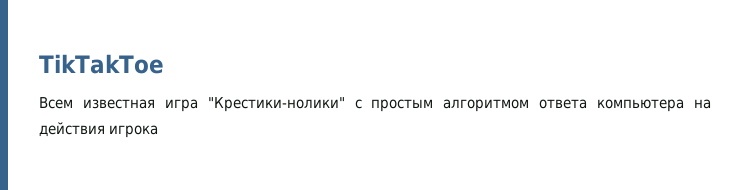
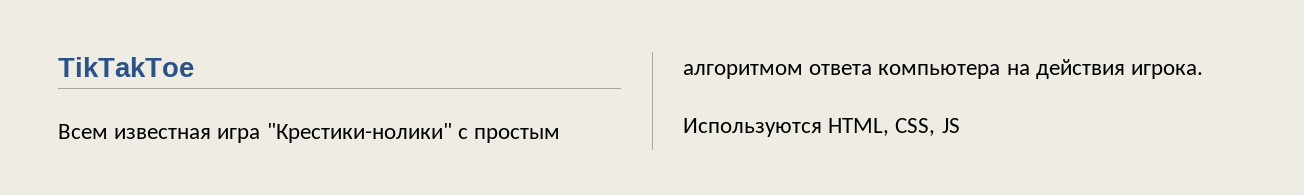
[109,125,159,138] игрока -> [1131,64,1204,79] [683,118,960,137] игрока. // Используются HTML, CSS, JS

